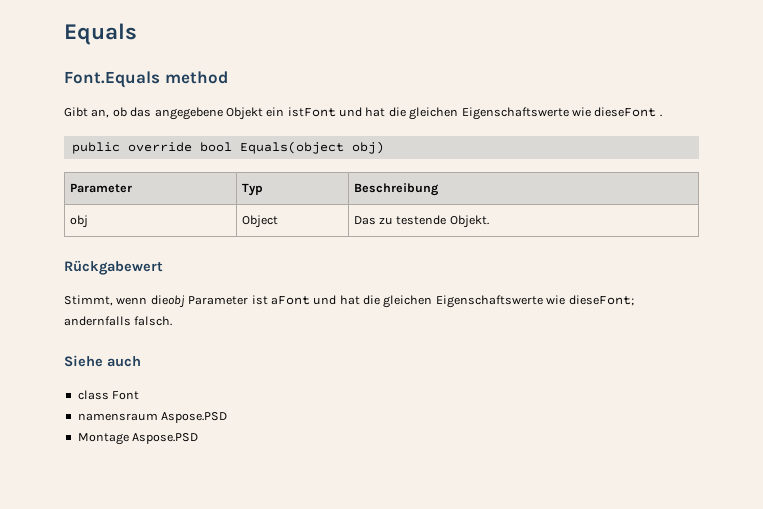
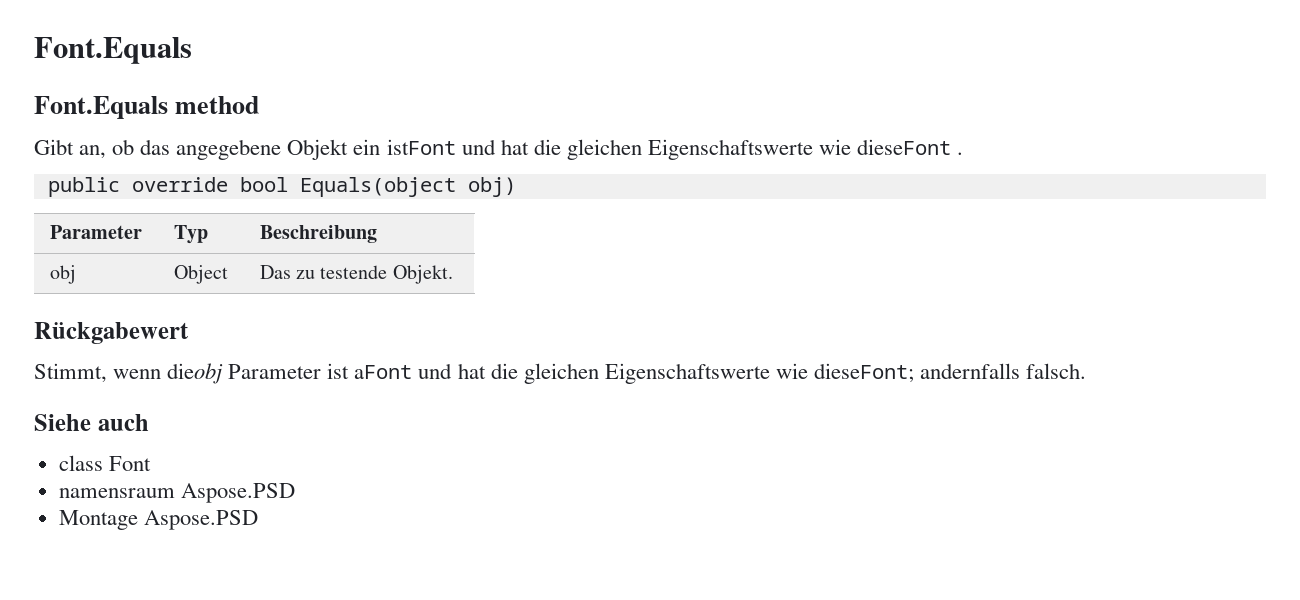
[64,23,137,45] Equals -> [34,37,192,64] Font.Equals

